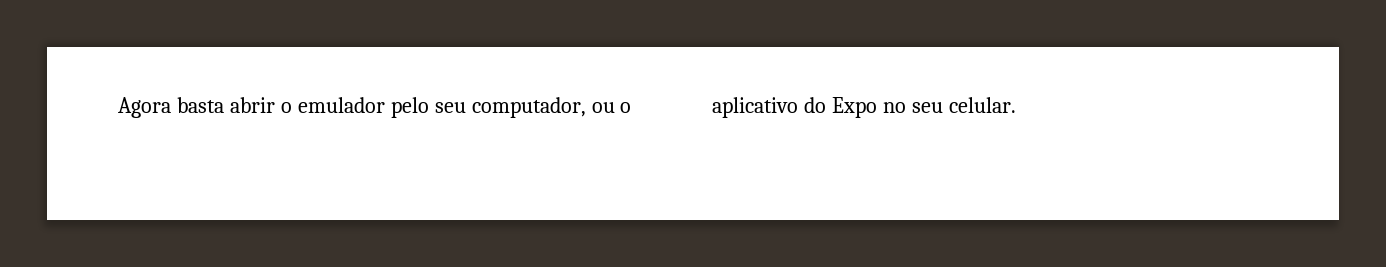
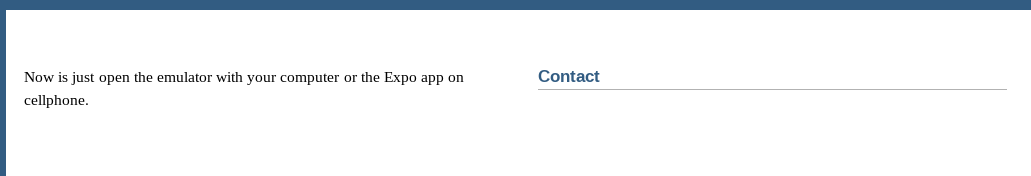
[118,97,1016,118] Agora basta abrir o emulador pelo seu computador, ou o aplicativo do Expo no seu celular. -> [24,72,465,85] [24,95,89,108] [538,70,600,82] Now is just open the emulator with your computer or the Expo app on cellphone. // Contact

